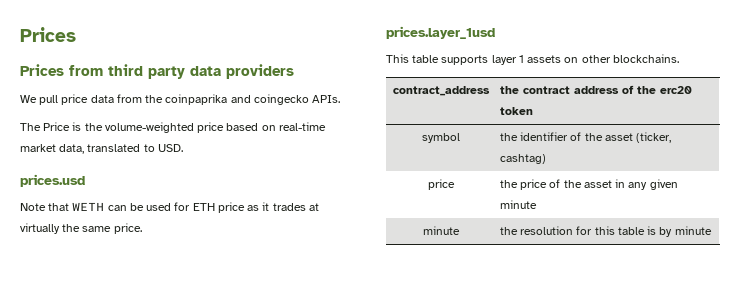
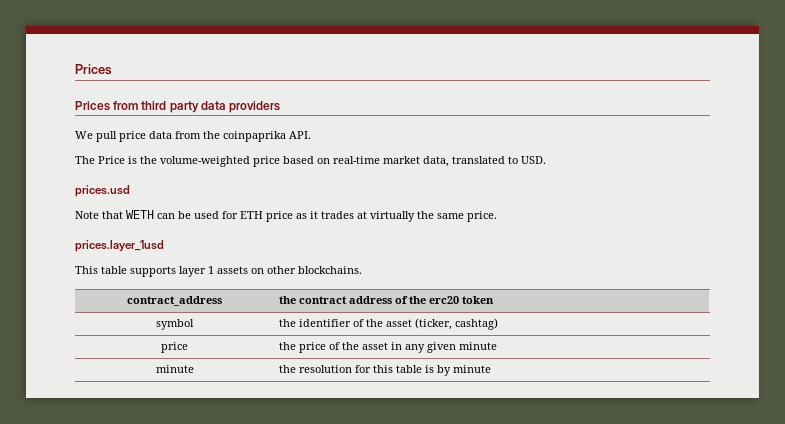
[230,94,341,105] and coingecko APIs. -> [289,131,311,139] API.

